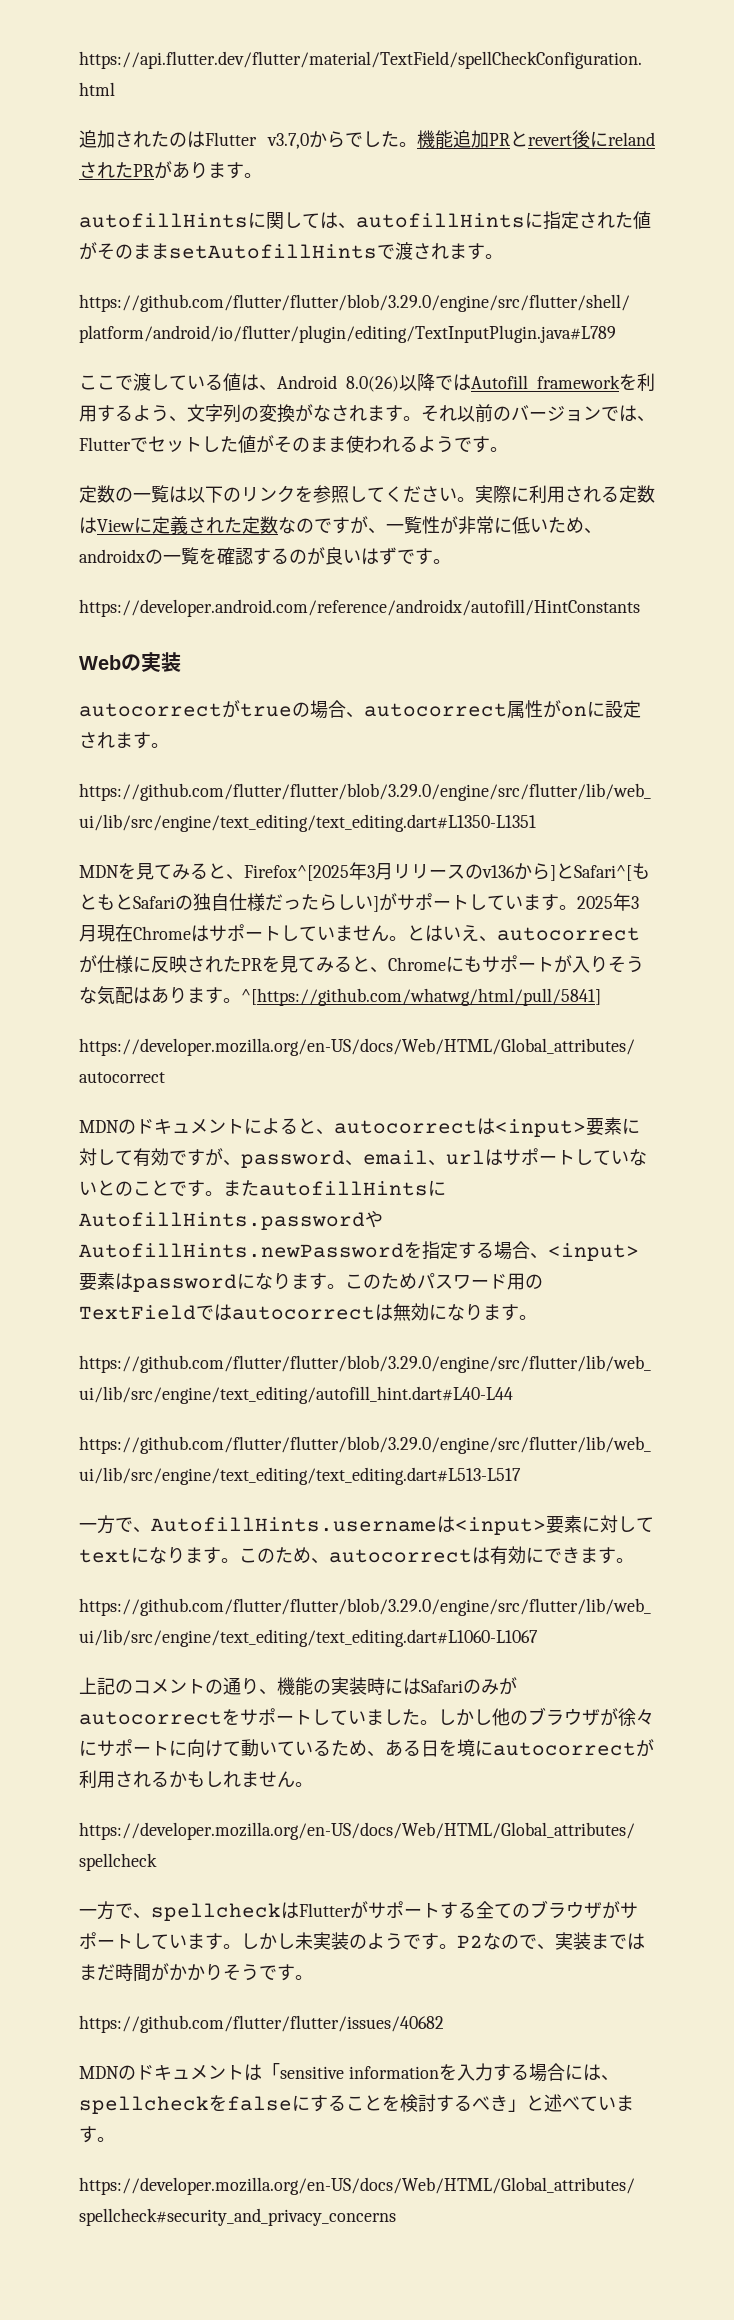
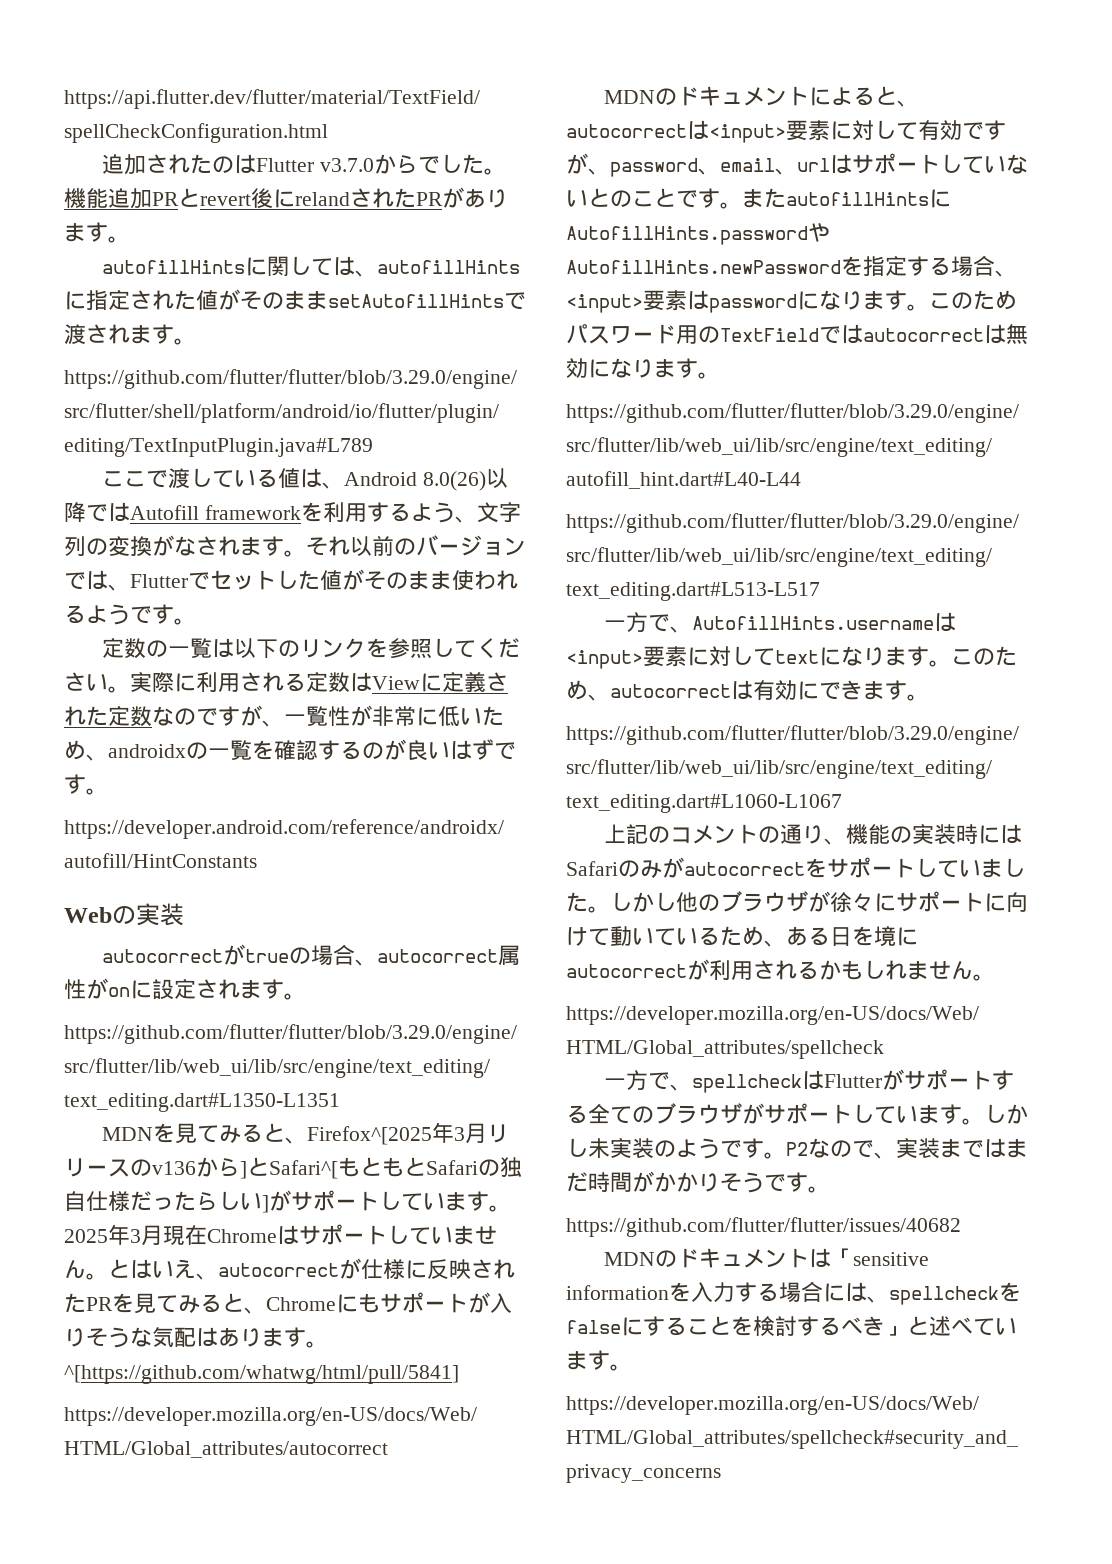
[267,133,309,149] v3.7,0 -> [320,158,375,172] v3.7.0

